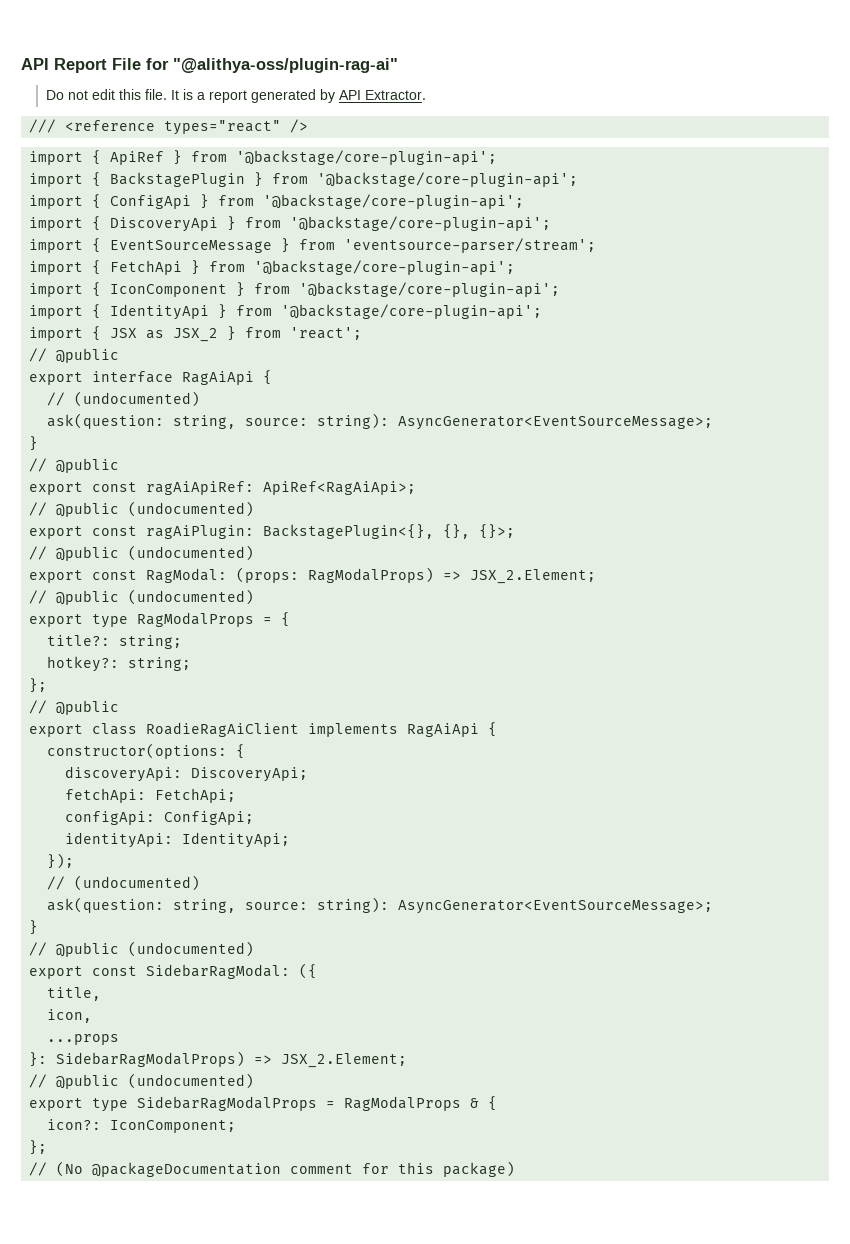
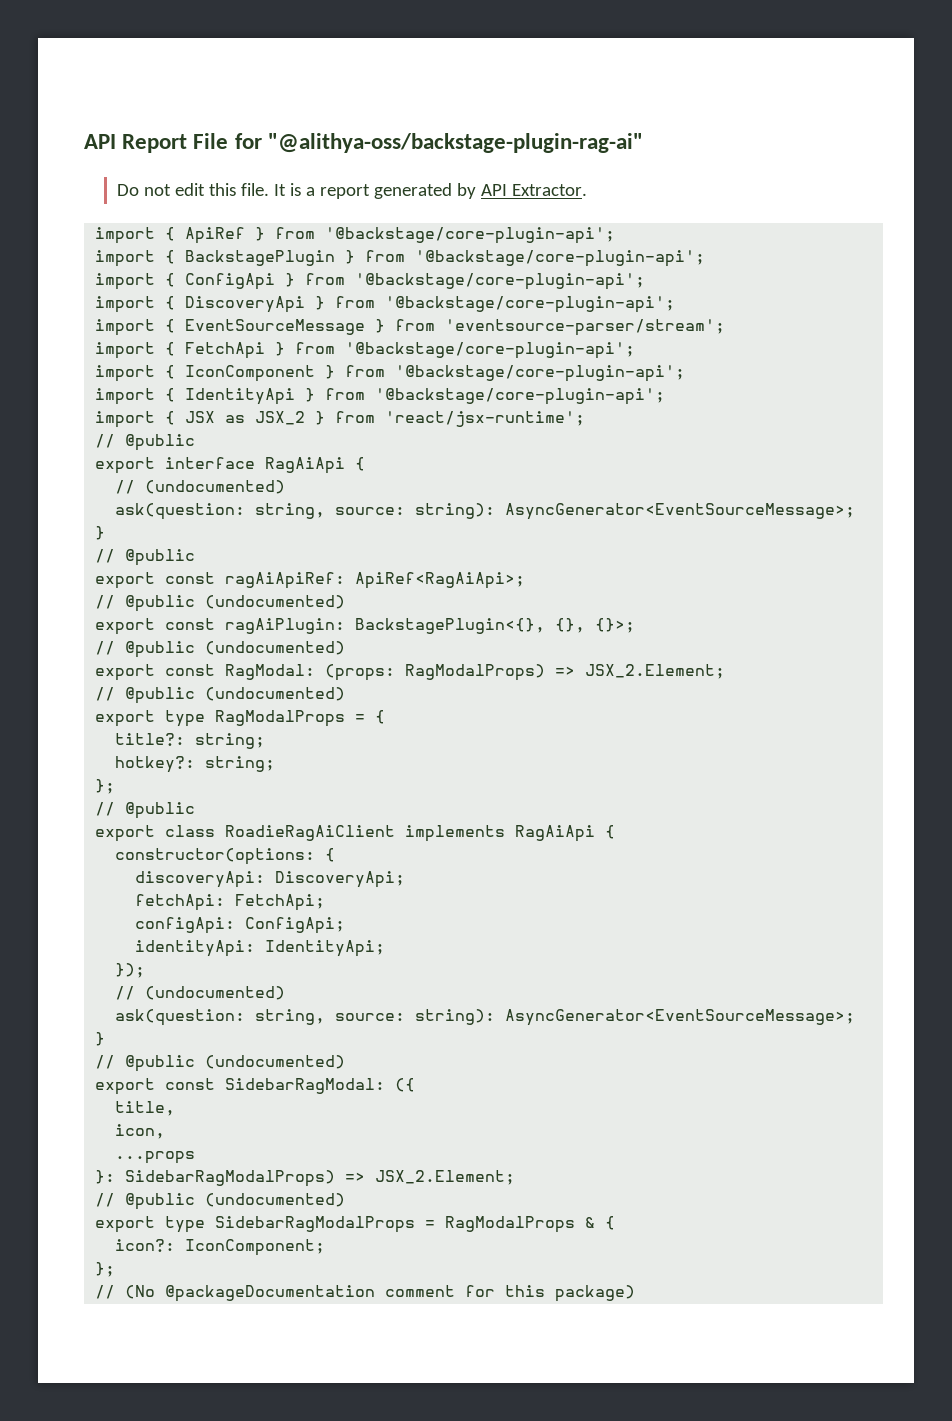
[173,58,398,73] "@alithya-oss/plugin-rag-ai" -> [267,133,643,153] "@alithya-oss/backstage-plugin-rag-ai"
[29,119,309,135] // /// <reference types="react" /> -> (587, 190) none
[290,327,363,340] 'react'; -> [385,411,586,427] 'react/jsx-runtime';

